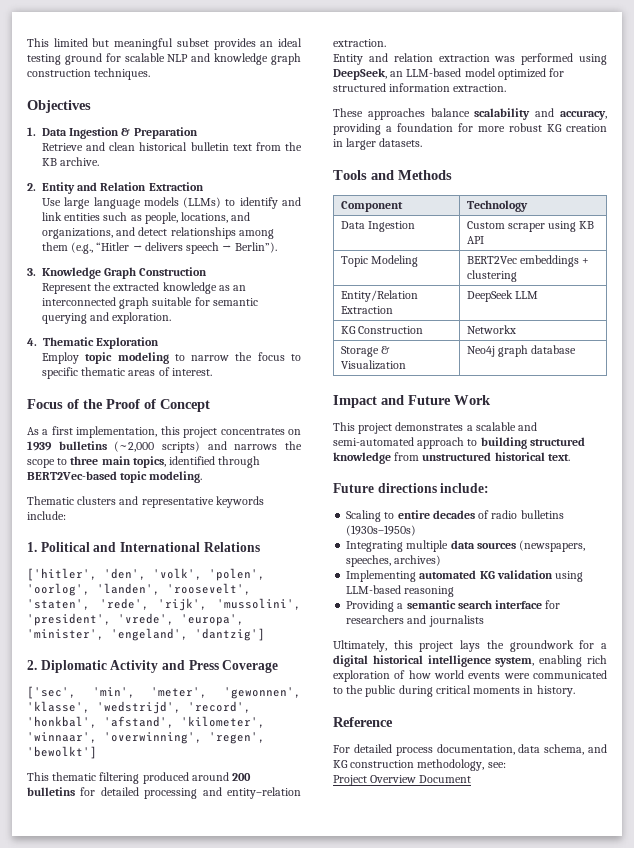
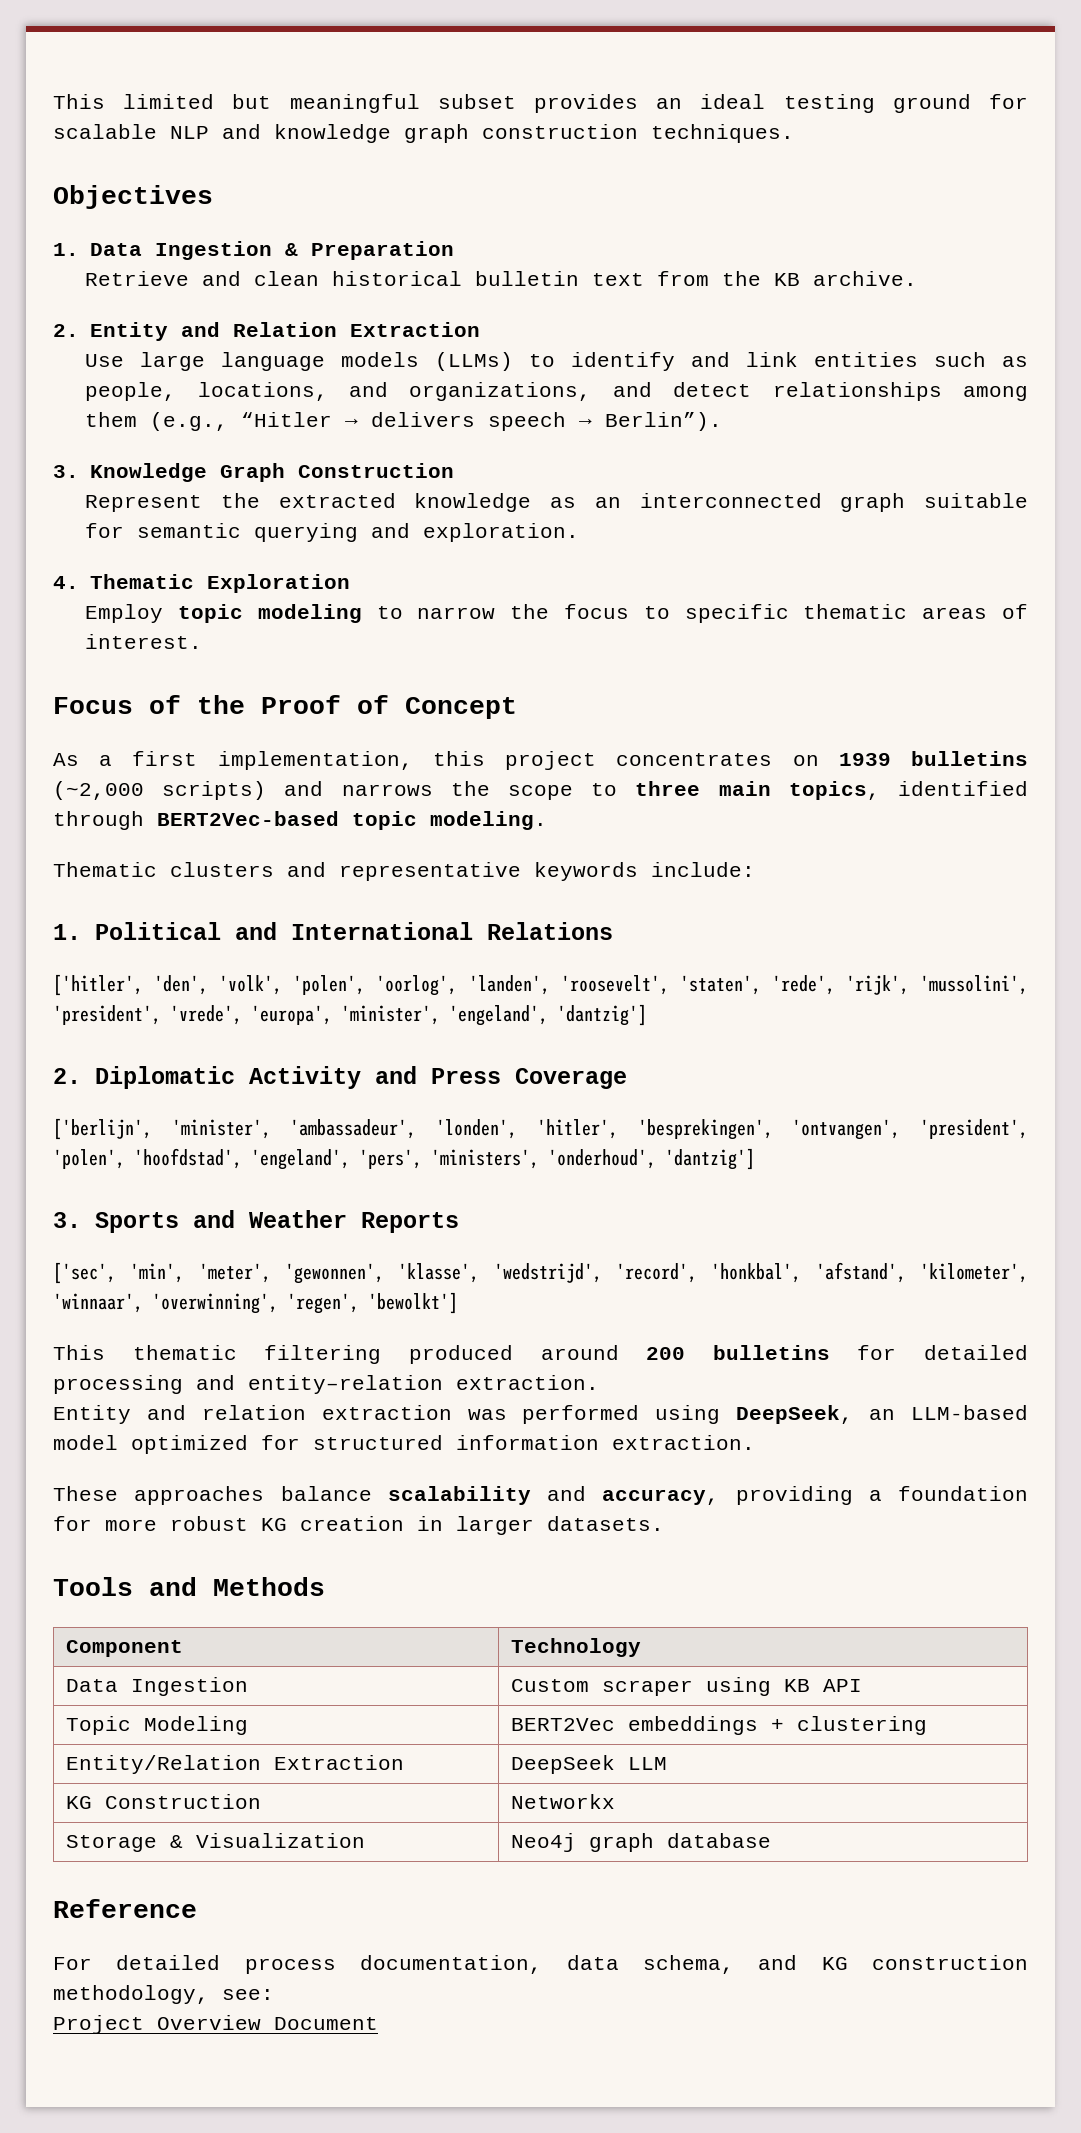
(279, 666) none -> [53,1118,1028,1140] [53,1148,755,1170] [53,1210,459,1233] // ['berlijn', 'minister', 'ambassadeur', 'londen', 'hitler', 'besprekingen', 'ontvangen', 'president', 'polen', 'hoofdstad', 'engeland', 'pers', 'ministers', 'onderhoud', 'dantzig'] // 3. Sports and Weather Reports
[333,395,491,408] [333,422,538,434] [333,437,585,449] [333,452,570,464] [333,483,490,493] [346,510,564,522] [346,525,417,536] [346,540,586,552] [346,555,442,567] [346,570,584,582] [346,585,455,597] [346,600,561,612] [346,615,484,627] [333,640,607,652] [333,655,607,667] [333,670,607,682] [333,685,575,697] // Impact and Future Work // This project demonstrates a scalable and semi-automated approach to building structured knowledge from unstructured historical text. // Future directions include: // Scaling to entire decades of radio bulletins (1930s–1950s) // Integrating multiple data sources (newspapers, speeches, archives) // Implementing automated KG validation using LLM-based reasoning // Providing a semantic search interface for researchers and journalists // Ultimately, this project lays the groundwork for a digital historical intelligence system, enabling rich exploration of how world events were communicated to the public during critical moments in history. -> (771, 1840) none

